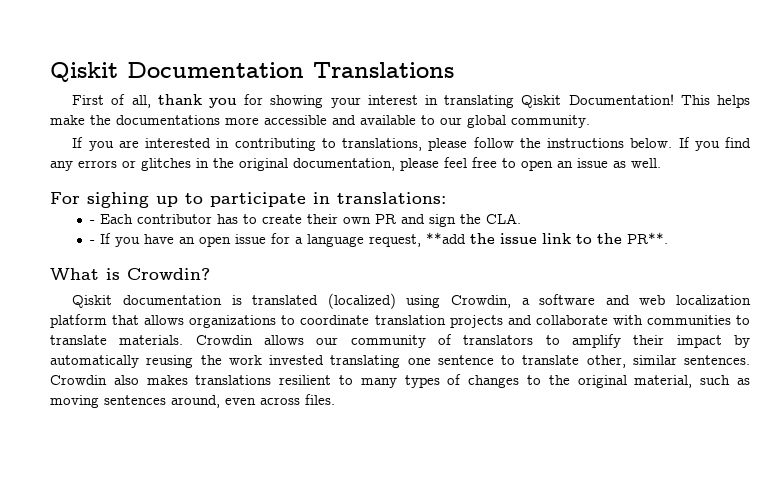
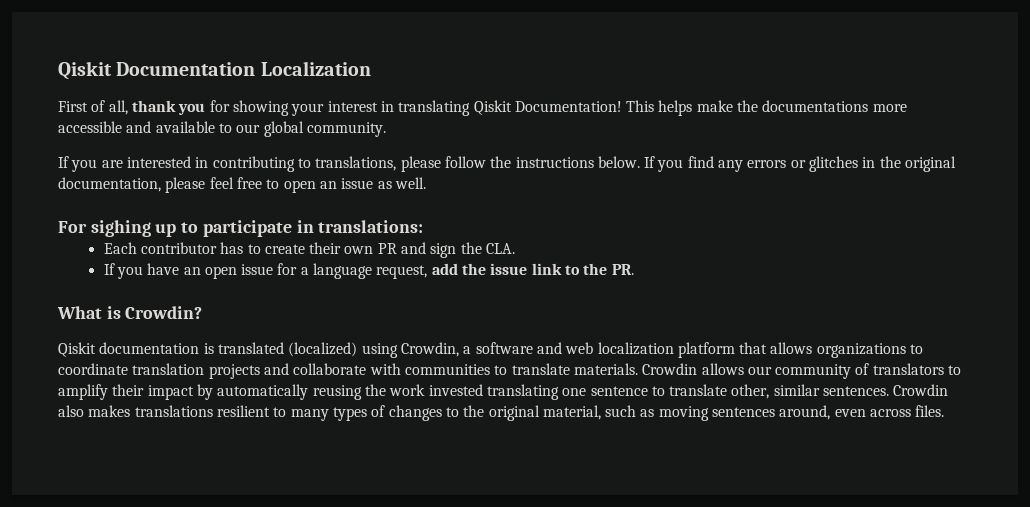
[313,62,454,78] Translations -> [260,61,371,76] Localization
[90,220,96,224] - -> (424, 226) none
[90,240,96,244] - -> (516, 248) none
[426,232,467,244] **add -> [431,263,458,275] add
[627,232,669,244] PR**. -> [611,264,634,275] PR.

